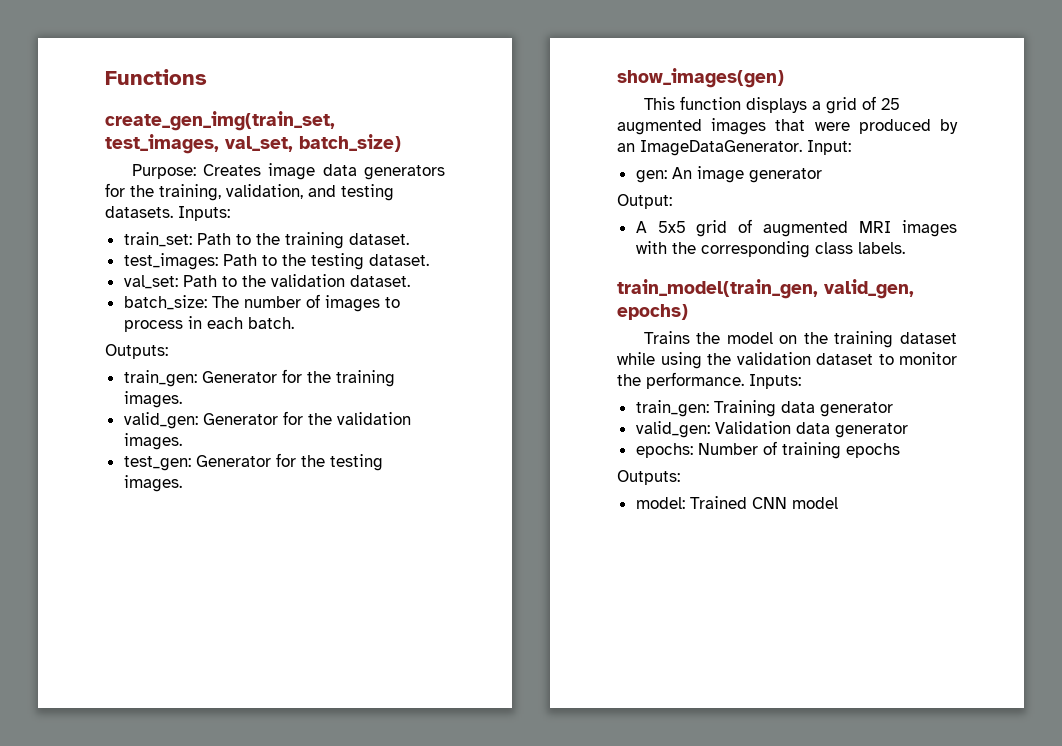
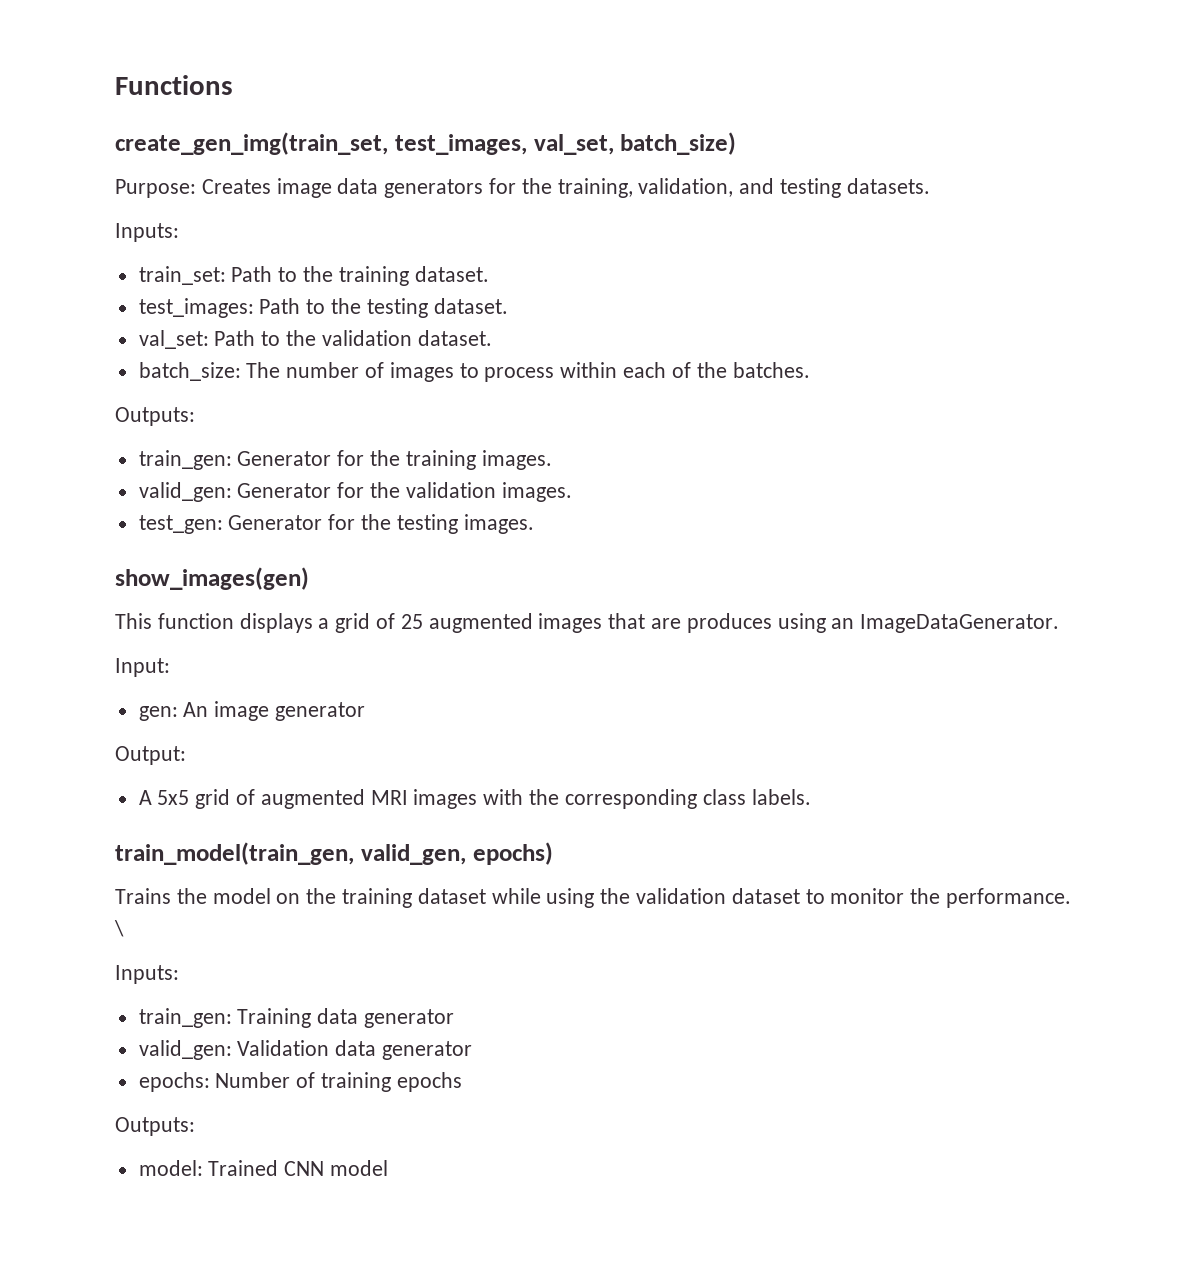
(173, 212) none -> (930, 186) //
[187,316,294,329] in each batch. -> [560,362,810,378] within each of the batches.
[814,119,958,134] were produced by -> [651,613,826,633] are produces using
(802, 148) none -> (1060, 623) //
(744, 380) none -> [114,920,124,937] \ //

